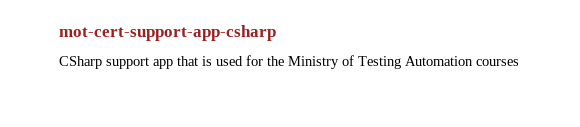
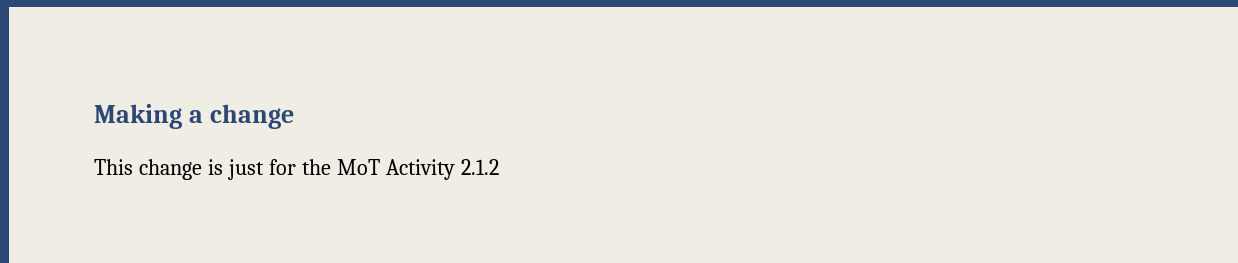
[59,25,276,41] [59,55,519,69] mot-cert-support-app-csharp // CSharp support app that is used for the Ministry of Testing Automation courses -> [94,104,294,129] [94,159,499,180] Making a change // This change is just for the MoT Activity 2.1.2

